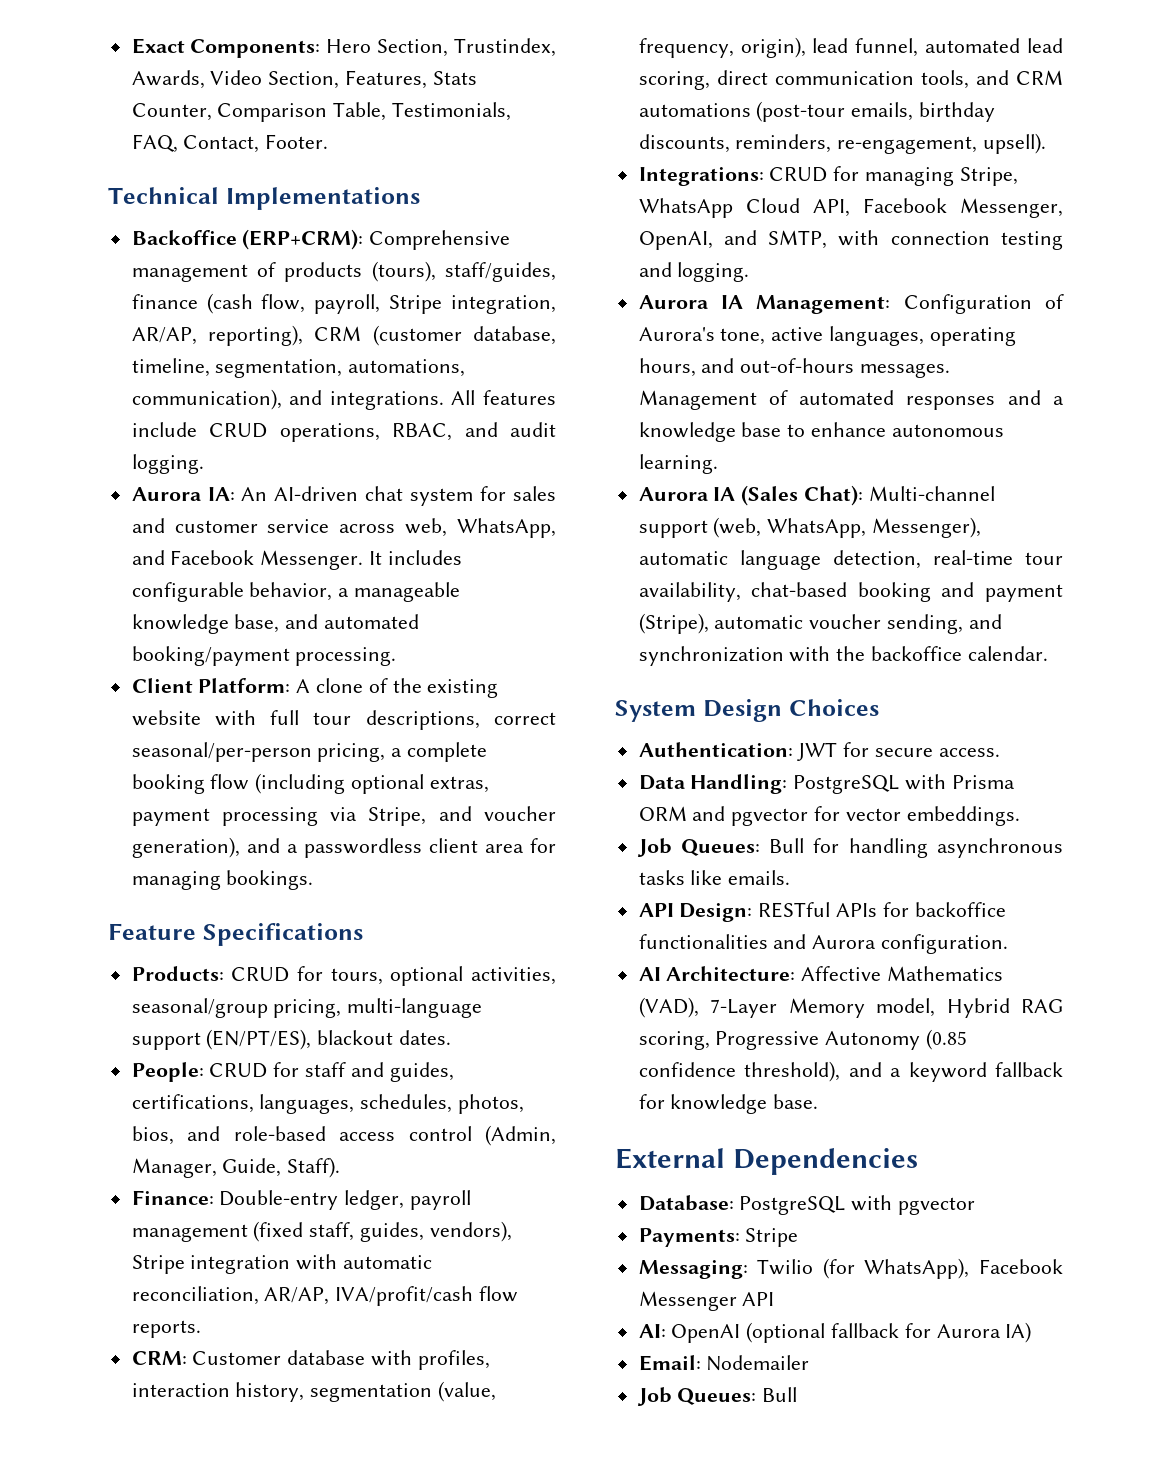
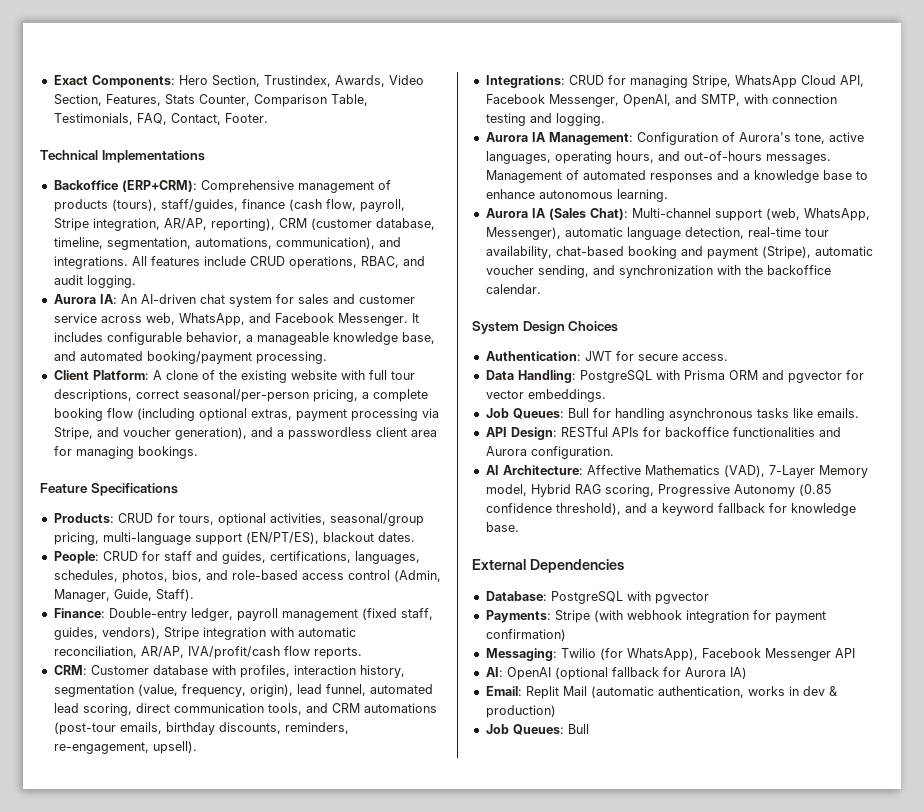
(799, 1237) none -> [593,610,826,623] [485,629,566,641] (with webhook integration for payment confirmation)
[706,1355,810,1371] Nodemailer -> [525,686,837,699] [485,705,556,718] Replit Mail (automatic authentication, works in dev & production)

